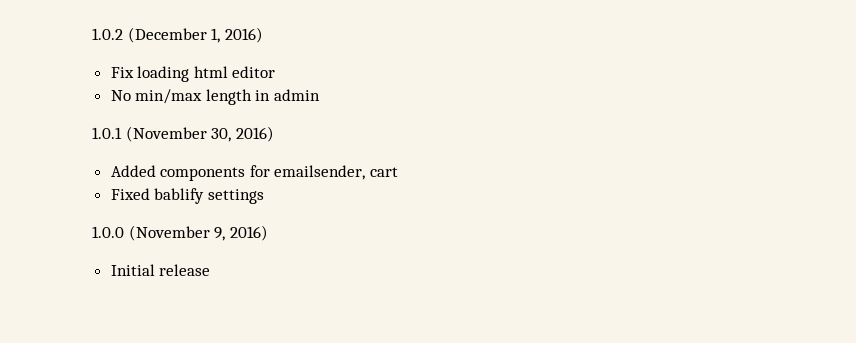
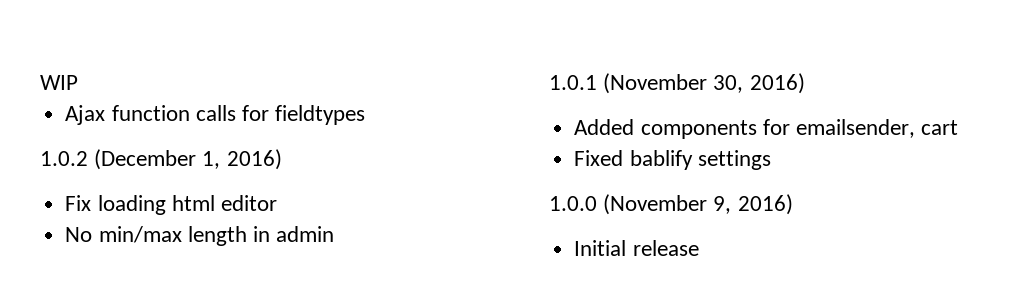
(92, 34) none -> [40,75,78,90] [65,105,366,125] WIP // Ajax function calls for fieldtypes //

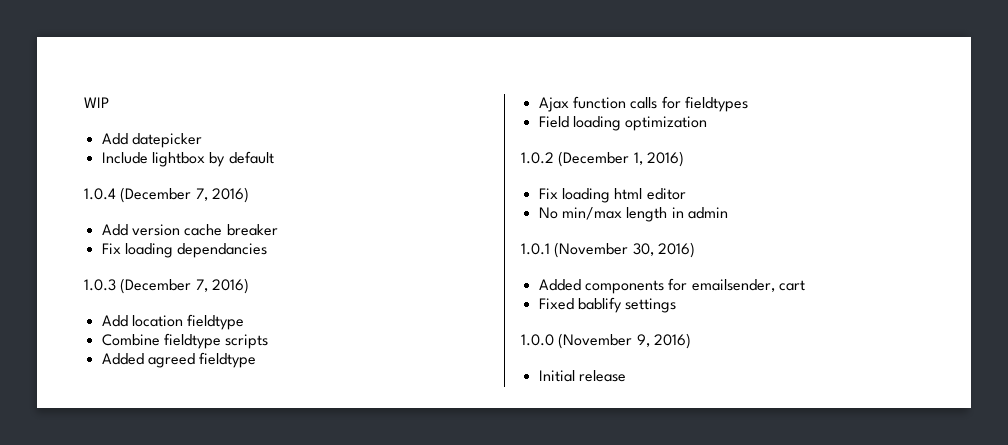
(78, 82) none -> [101,133,202,148] [101,151,274,167] [84,187,249,203] [101,224,278,236] [101,243,268,258] [84,278,249,294] [101,314,245,330] [101,333,269,349] [101,352,257,368] // Add datepicker // Include lightbox by default // 1.0.4 (December 7, 2016) // Add version cache breaker // Fix loading dependancies // 1.0.3 (December 7, 2016) // Add location fieldtype // Combine fieldtype scripts // Added agreed fieldtype
(366, 115) none -> [538,116,708,131] // Field loading optimization

